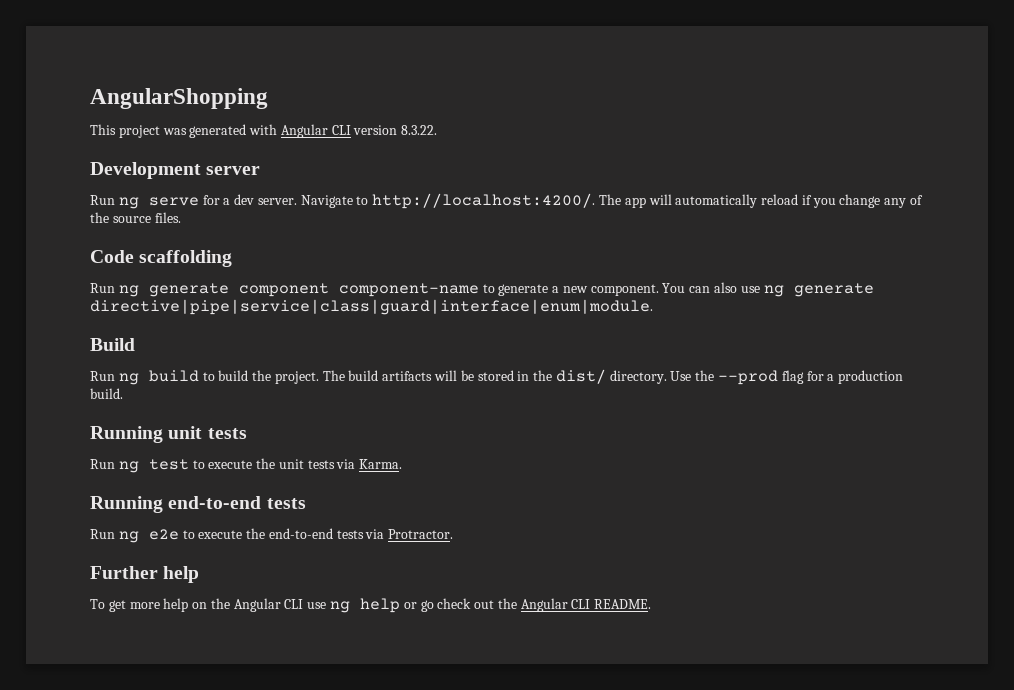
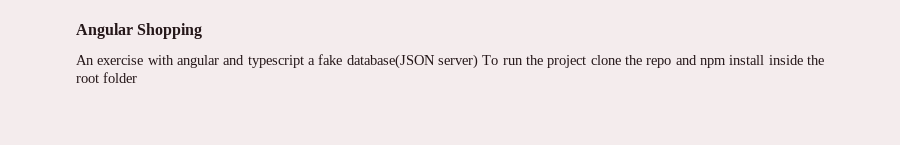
[90,88,268,109] [90,124,438,138] [90,162,261,179] [90,193,924,209] [90,212,181,223] [90,250,233,267] [90,282,874,297] [90,299,653,315] [90,338,135,351] [90,369,904,385] [90,388,123,399] [90,426,247,443] [90,458,403,473] [90,496,306,513] [90,528,454,543] [90,566,200,583] [90,598,652,613] AngularShopping // This project was generated with Angular CLI version 8.3.22. // Development server // Run ng serve for a dev server. Navigate to http://localhost:4200/. The app will automatically reload if you change any of the source files. // Code scaffolding // Run ng generate component component-name to generate a new component. You can also use ng generate directive|pipe|service|class|guard|interface|enum|module. // Build // Run ng build to build the project. The build artifacts will be stored in the dist/ directory. Use the --prod flag for a production build. // Running unit tests // Run ng test to execute the unit tests via Karma. // Running end-to-end tests // Run ng e2e to execute the end-to-end tests via Protractor. // Further help // To get more help on the Angular CLI use ng help or go check out the Angular CLI README. -> [76,23,203,39] [76,54,825,69] [76,72,137,83] Angular Shopping // An exercise with angular and typescript a fake database(JSON server) To run the project clone the repo and npm install inside the root folder

